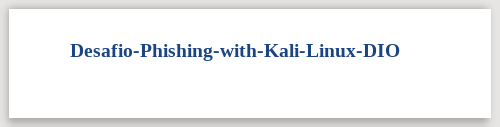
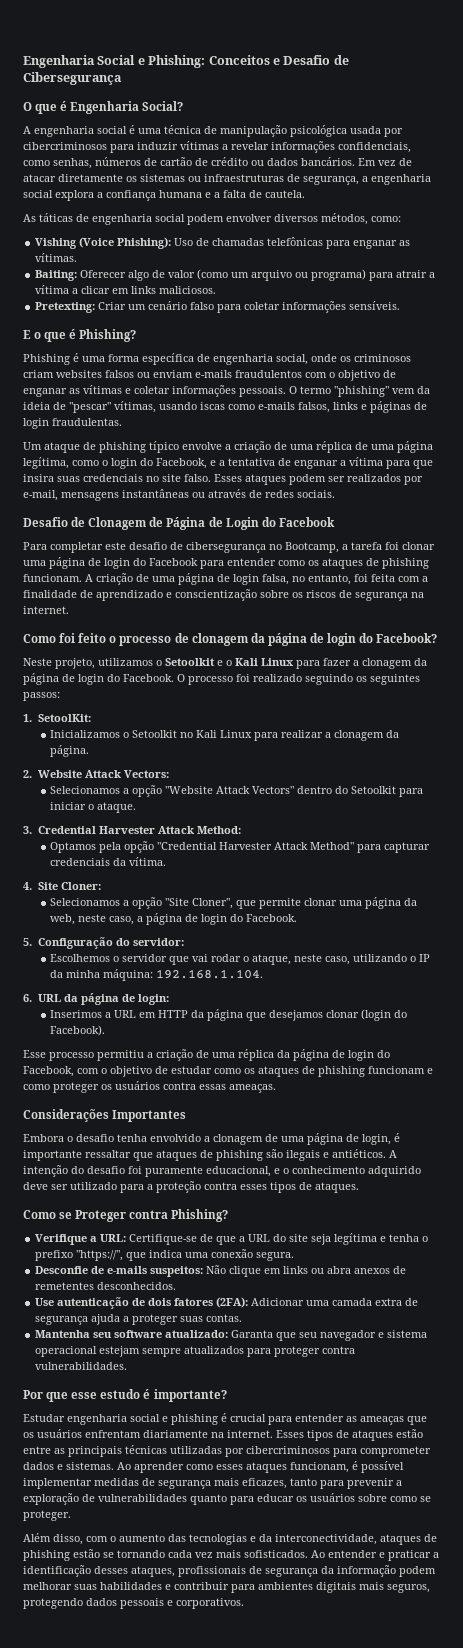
[70,44,400,61] Desafio-Phishing-with-Kali-Linux-DIO -> [23,55,349,68] [23,72,122,85] [23,101,184,114] [23,125,403,137] [23,141,411,153] [23,157,412,169] [23,174,431,185] [23,190,305,201] [23,213,401,225] [35,237,411,249] [35,253,78,262] [35,269,436,281] [35,285,217,294] [35,301,401,313] [23,329,137,342] [23,353,411,365] [23,370,396,381] [23,385,430,397] [23,401,427,413] [23,418,122,429] [23,441,433,453] [23,457,433,469] [23,474,423,485] [23,489,335,501] [23,517,335,530] [23,542,435,553] [23,557,429,569] [23,573,428,585] [23,589,424,601] [23,606,69,614] [23,633,438,646] [23,658,427,669] [23,673,420,685] [23,692,60,701] [23,714,92,722] [50,730,400,741] [50,745,90,757] [23,770,170,778] [50,785,424,797] [50,802,137,813] [23,826,242,834] [50,841,431,853] [50,857,167,866] [23,882,102,890] [50,897,418,909] [50,913,298,925] [23,937,185,949] [50,954,431,965] [50,969,264,981] [23,993,170,1005] [50,1009,408,1021] [50,1025,106,1036] [23,1049,390,1061] [23,1066,433,1077] [23,1081,276,1093] [23,1109,187,1122] [23,1133,400,1145] [23,1149,397,1161] [23,1165,421,1177] [23,1181,359,1193] [23,1209,229,1222] [35,1233,429,1245] [35,1249,295,1261] [35,1265,407,1277] [35,1282,177,1290] [35,1297,419,1309] [35,1314,243,1325] [35,1330,428,1341] [35,1346,356,1357] [35,1362,128,1370] [23,1389,227,1402] [23,1413,427,1425] [23,1429,423,1441] [23,1445,431,1457] [23,1461,404,1473] [23,1478,402,1489] [23,1493,431,1505] [23,1510,71,1521] [23,1533,437,1545] [23,1549,439,1561] [23,1565,436,1577] [23,1582,430,1593] [23,1598,244,1609] Engenharia Social e Phishing: Conceitos e Desafio de Cibersegurança // O que é Engenharia Social? // A engenharia social é uma técnica de manipulação psicológica usada por cibercriminosos para induzir vítimas a revelar informações confidenciais, como senhas, números de cartão de crédito ou dados bancários. Em vez de atacar diretamente os sistemas ou infraestruturas de segurança, a engenharia social explora a confiança humana e a falta de cautela. // As táticas de engenharia social podem envolver diversos métodos, como: // Vishing (Voice Phishing): Uso de chamadas telefônicas para enganar as vítimas. // Baiting: Oferecer algo de valor (como um arquivo ou programa) para atrair a vítima a clicar em links maliciosos. // Pretexting: Criar um cenário falso para coletar informações sensíveis. // E o que é Phishing? // Phishing é uma forma específica de engenharia social, onde os criminosos criam websites falsos ou enviam e-mails fraudulentos com o objetivo de enganar as vítimas e coletar informações pessoais. O termo "phishing" vem da ideia de "pescar" vítimas, usando iscas como e-mails falsos, links e páginas de login fraudulentas. // Um ataque de phishing típico envolve a criação de uma réplica de uma página legítima, como o login do Facebook, e a tentativa de enganar a vítima para que insira suas credenciais no site falso. Esses ataques podem ser realizados por e-mail, mensagens instantâneas ou através de redes sociais. // Desafio de Clonagem de Página de Login do Facebook // Para completar este desafio de cibersegurança no Bootcamp, a tarefa foi clonar uma página de login do Facebook para entender como os ataques de phishing funcionam. A criação de uma página de login falsa, no entanto, foi feita com a finalidade de aprendizado e conscientização sobre os riscos de segurança na internet. // Como foi feito o processo de clonagem da página de login do Facebook? // Neste projeto, utilizamos o Setoolkit e o Kali Linux para fazer a clonagem da página de login do Facebook. O processo foi realizado seguindo os seguintes passos: // 1. SetoolKit: // Inicializamos o Setoolkit no Kali Linux para realizar a clonagem da página. // 2. Website Attack Vectors: // Selecionamos a opção "Website Attack Vectors" dentro do Setoolkit para iniciar o ataque. // 3. Credential Harvester Attack Method: // Optamos pela opção "Credential Harvester Attack Method" para capturar credenciais da vítima. // 4. Site Cloner: // Selecionamos a opção "Site Cloner", que permite clonar uma página da web, neste caso, a página de login do Facebook. // 5. Configuração do servidor: // Escolhemos o servidor que vai rodar o ataque, neste caso, utilizando o IP da minha máquina: 192.168.1.104. // 6. URL da página de login: // Inserimos a URL em HTTP da página que desejamos clonar (login do Facebook). // Esse processo permitiu a criação de uma réplica da página de login do Facebook, com o objetivo de estudar como os ataques de phishing funcionam e como proteger os usuários contra essas ameaças. // Considerações Importantes // Embora o desafio tenha envolvido a clonagem de uma página de login, é importante ressaltar que ataques de phishing são ilegais e antiéticos. A intenção do desafio foi puramente educacional, e o conhecimento adquirido deve ser utilizado para a proteção contra esses tipos de ataques. // Como se Proteger contra Phishing? // Verifique a URL: Certifique-se de que a URL do site seja legítima e tenha o prefixo "https://", que indica uma conexão segura. // Desconfie de e-mails suspeitos: Não clique em links ou abra anexos de remetentes desconhecidos. // Use autenticação de dois fatores (2FA): Adicionar uma camada extra de segurança ajuda a proteger suas contas. // Mantenha seu software atualizado: Garanta que seu navegador e sistema operacional estejam sempre atualizados para proteger contra vulnerabilidades. // Por que esse estudo é importante? // Estudar engenharia social e phishing é crucial para entender as ameaças que os usuários enfrentam diariamente na internet. Esses tipos de ataques estão entre as principais técnicas utilizadas por cibercriminosos para comprometer dados e sistemas. Ao aprender como esses ataques funcionam, é possível implementar medidas de segurança mais eficazes, tanto para prevenir a exploração de vulnerabilidades quanto para educar os usuários sobre como se proteger. // Além disso, com o aumento das tecnologias e da interconectividade, ataques de phishing estão se tornando cada vez mais sofisticados. Ao entender e praticar a identificação desses ataques, profissionais de segurança da informação podem melhorar suas habilidades e contribuir para ambientes digitais mais seguros, protegendo dados pessoais e corporativos.

